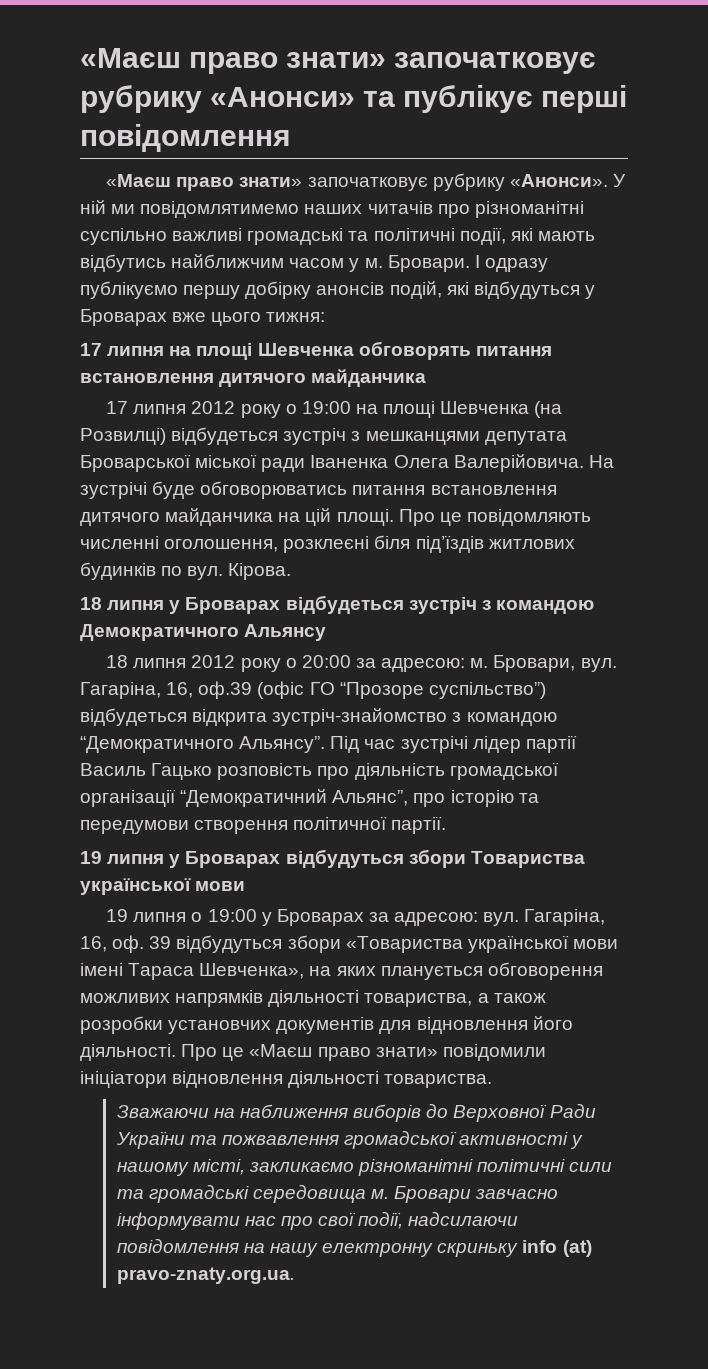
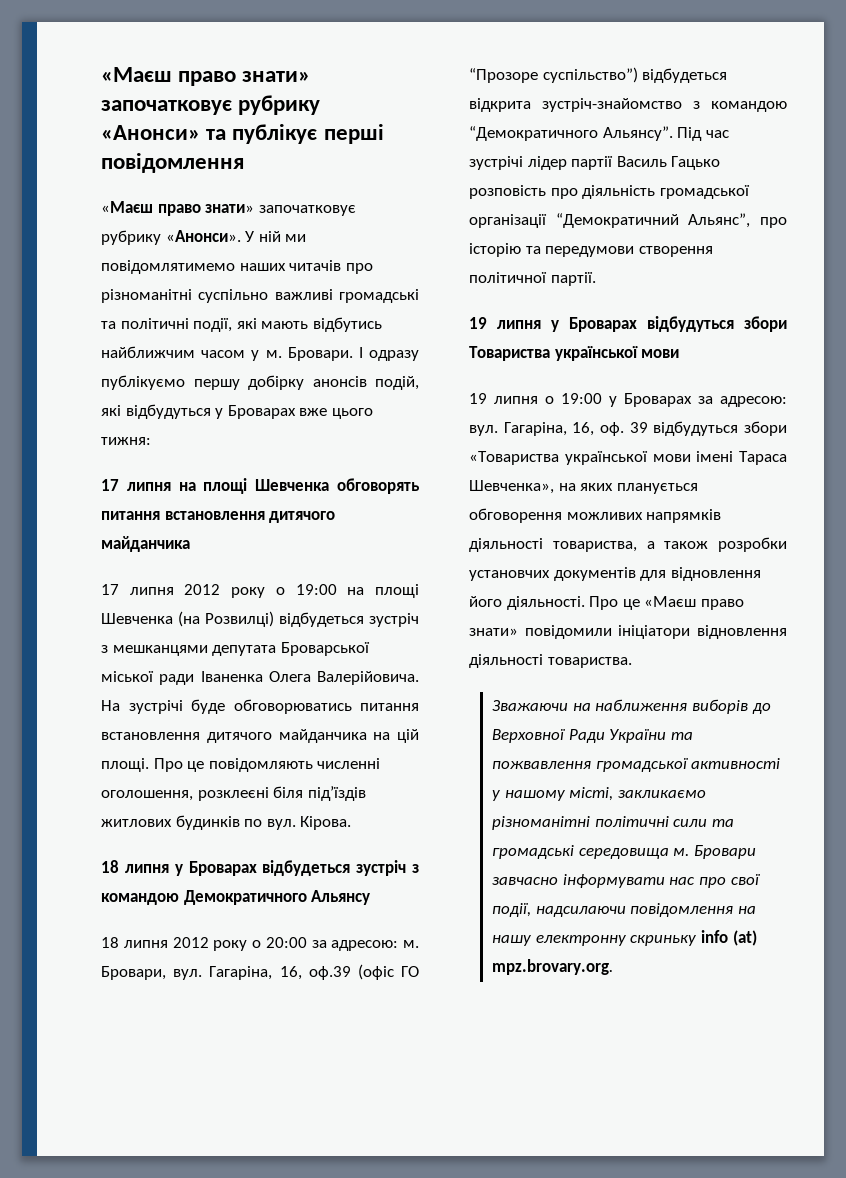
[116,1267,295,1284] pravo-znaty.org.ua. -> [492,959,614,975] mpz.brovary.org.

